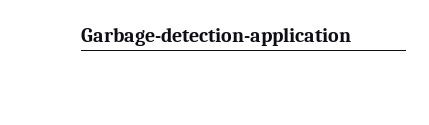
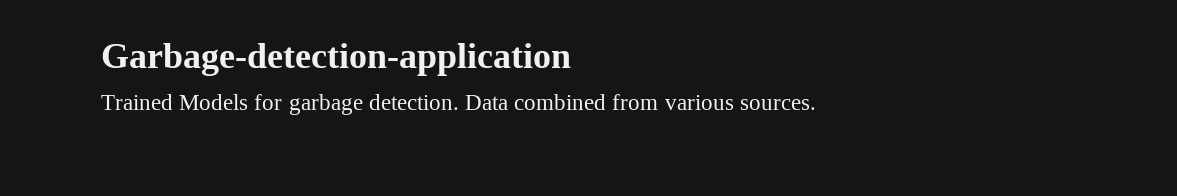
(351, 36) none -> [101,94,816,115] // Trained Models for garbage detection. Data combined from various sources.

